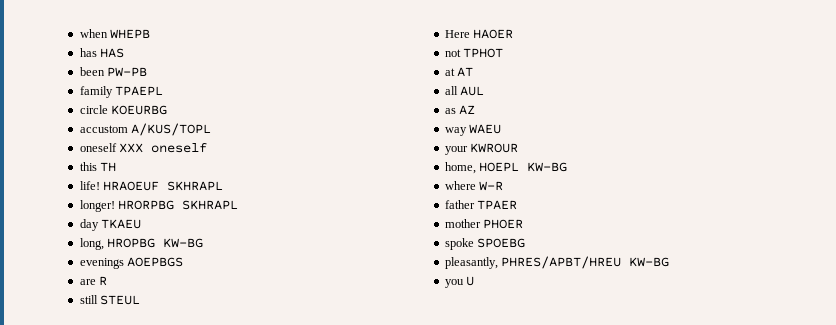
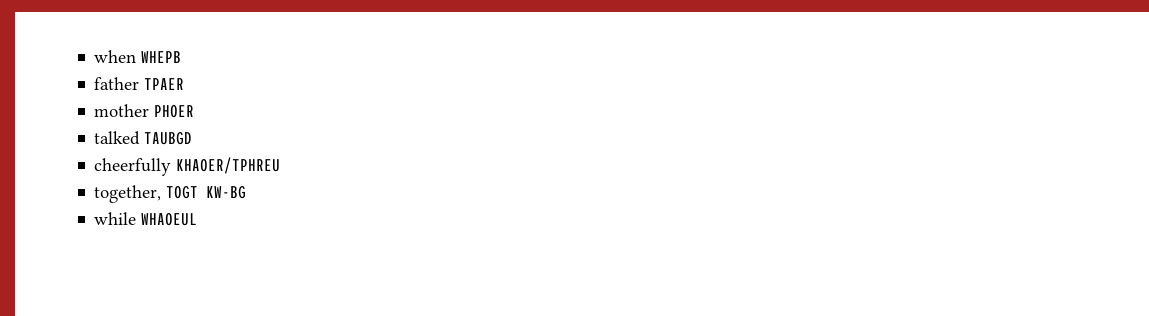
[79,48,125,58] [79,67,148,77] [79,86,164,98] [79,105,168,115] [79,123,212,136] [79,143,208,153] [79,162,117,172] [79,181,224,191] [79,200,239,212] [79,219,142,231] [79,238,204,250] [79,257,184,269] [79,276,108,286] [79,295,141,305] [444,29,514,39] [444,48,504,58] [444,67,474,77] [444,86,485,96] [444,105,476,115] [444,124,502,136] [444,143,519,155] [444,162,568,174] [444,181,504,191] [444,200,518,210] [444,219,524,229] [444,238,526,250] [444,256,670,269] [444,276,475,288] has HAS // been PW-PB // family TPAEPL // circle KOEURBG // accustom A/KUS/TOPL // oneself XXX oneself // this TH // life! HRAOEUF SKHRAPL // longer! HRORPBG SKHRAPL // day TKAEU // long, HROPBG KW-BG // evenings AOEPBGS // are R // still STEUL // Here HAOER // not TPHOT // at AT // all AUL // as AZ // way WAEU // your KWROUR // home, HOEPL KW-BG // where W-R // father TPAER // mother PHOER // spoke SPOEBG // pleasantly, PHRES/APBT/HREU KW-BG // you U -> [94,77,185,90] [94,104,195,118] [94,131,193,145] [94,157,281,176] [94,185,247,203] [94,212,198,226] father TPAER // mother PHOER // talked TAUBGD // cheerfully KHAOER/TPHREU // together, TOGT KW-BG // while WHAOEUL

